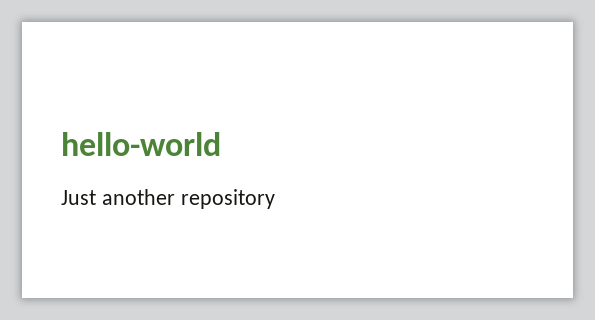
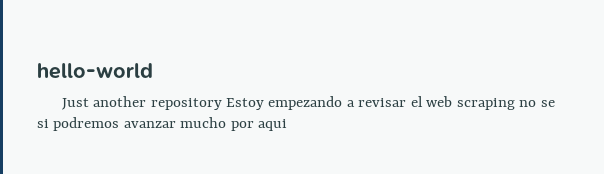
(275, 199) none -> [225,96,555,110] [37,117,288,131] Estoy empezando a revisar el web scraping no se si podremos avanzar mucho por aqui

